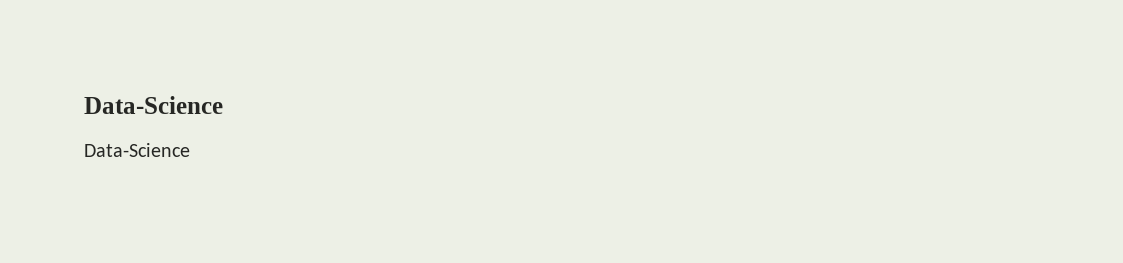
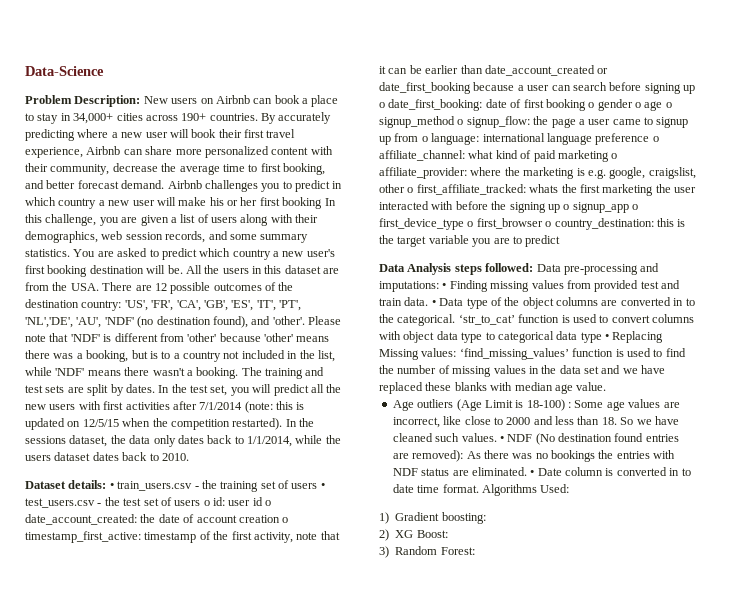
[84,143,190,157] Data-Science -> [25,95,339,107] [25,112,332,124] [25,129,296,141] [25,146,333,158] [25,163,325,175] [25,180,343,192] [25,197,336,209] [25,214,319,226] [25,231,309,243] [25,248,335,260] [25,265,340,277] [25,282,294,294] [25,299,301,311] [25,316,341,328] [25,333,330,342] [25,350,335,362] [25,367,325,379] [25,384,342,396] [25,401,305,413] [25,418,314,430] [25,435,341,447] [25,452,189,461] [25,480,325,492] [25,497,272,508] [25,514,289,525] [25,531,340,543] [379,65,609,76] [379,82,695,94] [379,99,672,111] [379,116,689,128] [379,133,659,145] [379,150,618,162] [379,167,696,179] [379,184,696,196] [379,201,638,213] [379,218,686,230] [379,235,561,247] [379,263,660,275] [379,280,680,292] [379,297,695,309] [379,314,694,326] [379,331,664,343] [379,348,686,360] [379,365,666,377] [379,382,607,394] [392,399,680,411] [392,416,679,428] [392,433,679,445] [392,450,676,462] [392,467,691,476] [392,484,570,496] [379,512,486,524] [379,529,448,541] [379,546,475,558] Problem Description: New users on Airbnb can book a place to stay in 34,000+ cities across 190+ countries. By accurately predicting where a new user will book their first travel experience, Airbnb can share more personalized content with their community, decrease the average time to first booking, and better forecast demand. Airbnb challenges you to predict in which country a new user will make his or her first booking In this challenge, you are given a list of users along with their demographics, web session records, and some summary statistics. You are asked to predict which country a new user's first booking destination will be. All the users in this dataset are from the USA. There are 12 possible outcomes of the destination country: 'US', 'FR', 'CA', 'GB', 'ES', 'IT', 'PT', 'NL','DE', 'AU', 'NDF' (no destination found), and 'other'. Please note that 'NDF' is different from 'other' because 'other' means there was a booking, but is to a country not included in the list, while 'NDF' means there wasn't a booking. The training and test sets are split by dates. In the test set, you will predict all the new users with first activities after 7/1/2014 (note: this is updated on 12/5/15 when the competition restarted). In the sessions dataset, the data only dates back to 1/1/2014, while the users dataset dates back to 2010. // Dataset details: • train_users.csv - the training set of users • test_users.csv - the test set of users o id: user id o date_account_created: the date of account creation o timestamp_first_active: timestamp of the first activity, note that it can be earlier than date_account_created or date_first_booking because a user can search before signing up o date_first_booking: date of first booking o gender o age o signup_method o signup_flow: the page a user came to signup up from o language: international language preference o affiliate_channel: what kind of paid marketing o affiliate_provider: where the marketing is e.g. google, craigslist, other o first_affiliate_tracked: whats the first marketing the user interacted with before the signing up o signup_app o first_device_type o first_browser o country_destination: this is the target variable you are to predict // Data Analysis steps followed: Data pre-processing and imputations: • Finding missing values from provided test and train data. • Data type of the object columns are converted in to the categorical. ‘str_to_cat’ function is used to convert columns with object data type to categorical data type • Replacing Missing values: ‘find_missing_values’ function is used to find the number of missing values in the data set and we have replaced these blanks with median age value. // Age outliers (Age Limit is 18-100) : Some age values are incorrect, like close to 2000 and less than 18. So we have cleaned such values. • NDF (No destination found entries are removed): As there was no bookings the entries with NDF status are eliminated. • Date column is converted in to date time format. Algorithms Used: // 1) Gradient boosting: // 2) XG Boost: // 3) Random Forest:

